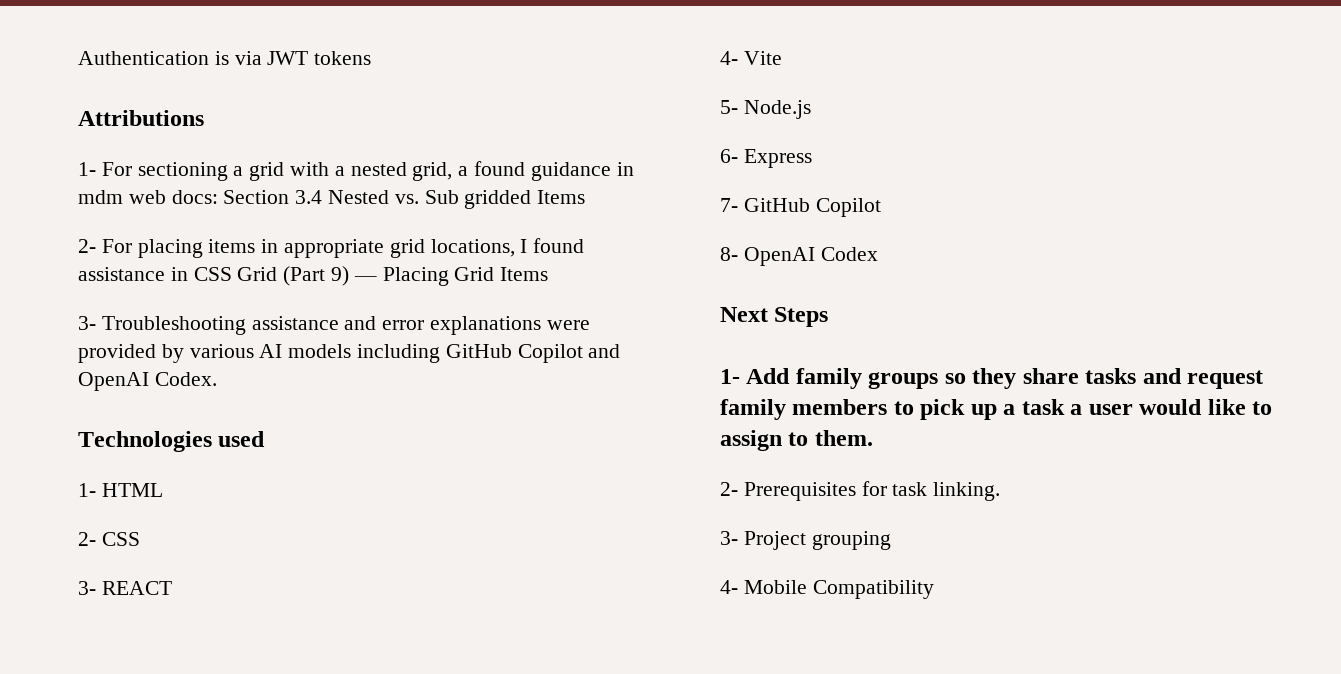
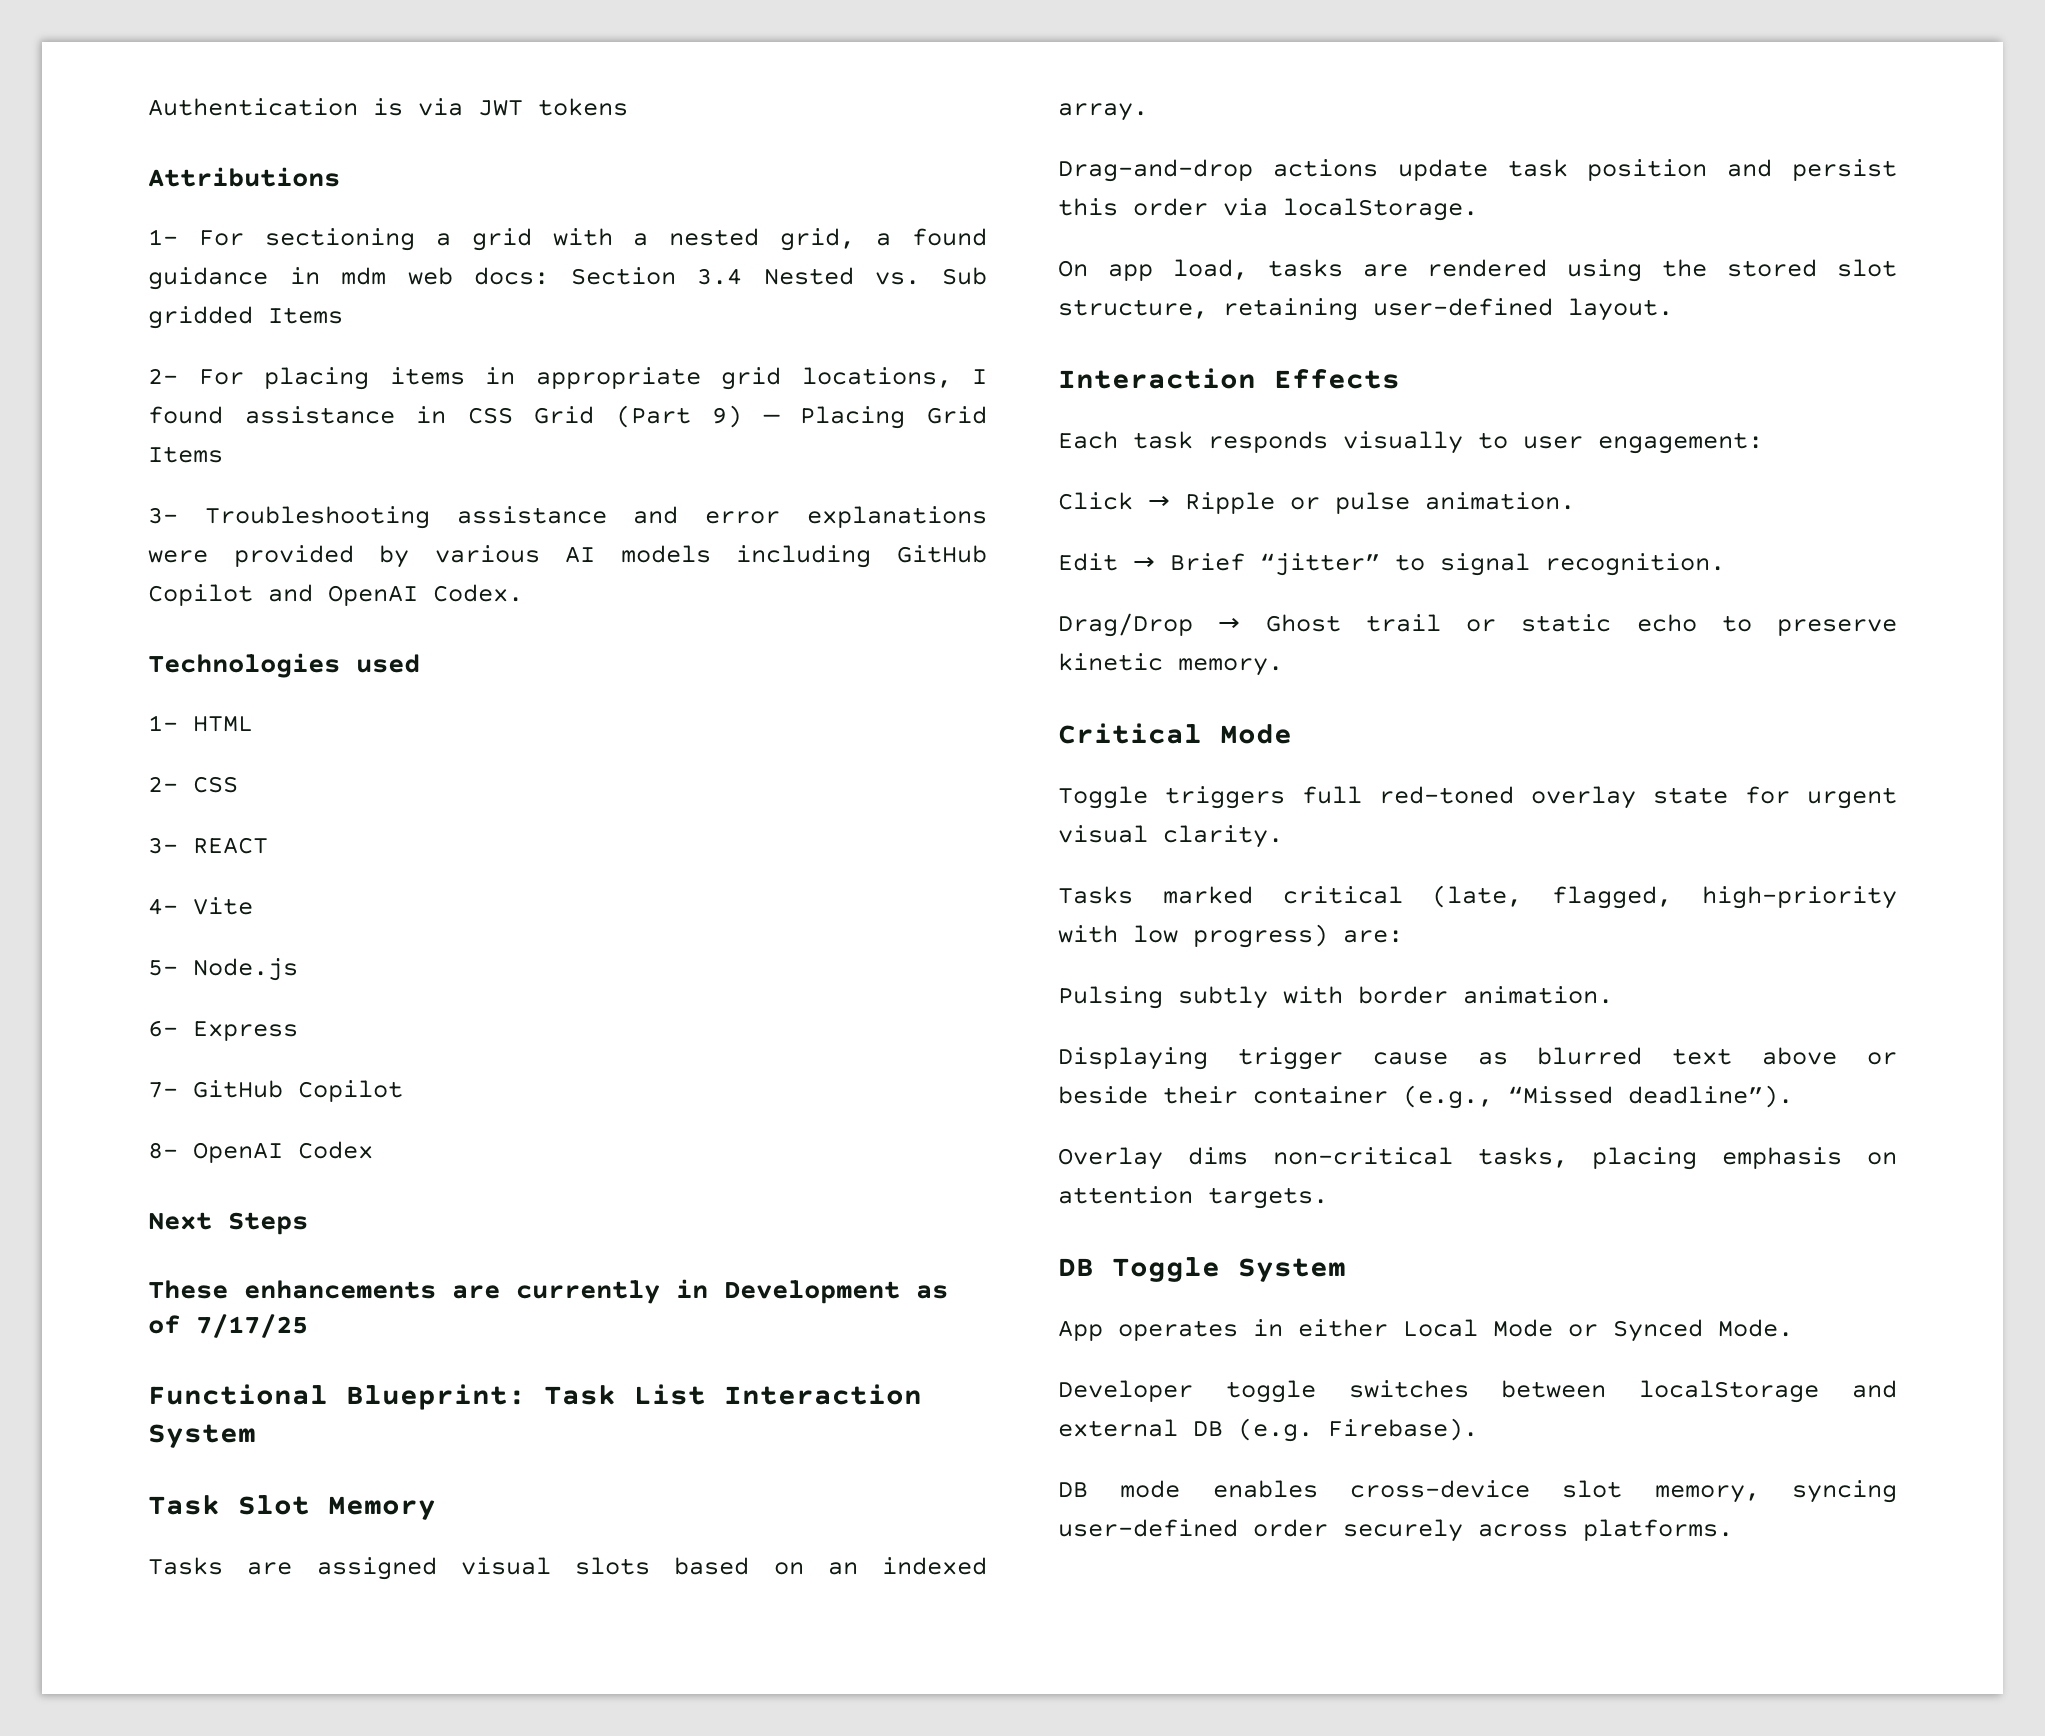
[720,368,1264,389] [720,399,1273,420] [720,430,873,451] [720,481,1001,501] [720,531,891,550] [720,580,934,599] 1- Add family groups so they share tasks and request family members to pick up a task a user would like to assign to them. // 2- Prerequisites for task linking. // 3- Project grouping // 4- Mobile Compatibility -> [148,1279,948,1304] [148,1314,308,1338] [148,1384,922,1410] [148,1424,256,1448] [148,1495,436,1520] [148,1557,987,1580] [1058,103,1148,121] [1058,159,1897,182] [1058,198,1478,221] [1058,259,1897,282] [1058,298,1673,321] [1058,368,1400,389] [1058,431,1763,454] [1058,492,1575,514] [1058,553,1725,576] [1058,613,1897,637] [1058,653,1283,676] [1058,723,1292,744] [1058,786,1897,809] [1058,825,1283,848] [1058,885,1897,909] [1058,924,1403,948] [1058,986,1613,1009] [1058,1047,1897,1070] [1058,1085,1793,1109] [1058,1147,1897,1170] [1058,1186,1328,1209] [1058,1257,1346,1282] [1058,1319,1793,1342] [1058,1380,1897,1403] [1058,1418,1478,1442] [1058,1480,1897,1503] [1058,1519,1733,1542] These enhancements are currently in Development as of 7/17/25 // Functional Blueprint: Task List Interaction System // Task Slot Memory // Tasks are assigned visual slots based on an indexed array. // Drag-and-drop actions update task position and persist this order via localStorage. // On app load, tasks are rendered using the stored slot structure, retaining user-defined layout. // Interaction Effects // Each task responds visually to user engagement: // Click → Ripple or pulse animation. // Edit → Brief “jitter” to signal recognition. // Drag/Drop → Ghost trail or static echo to preserve kinetic memory. // Critical Mode // Toggle triggers full red-toned overlay state for urgent visual clarity. // Tasks marked critical (late, flagged, high-priority with low progress) are: // Pulsing subtly with border animation. // Displaying trigger cause as blurred text above or beside their container (e.g., “Missed deadline”). // Overlay dims non-critical tasks, placing emphasis on attention targets. // DB Toggle System // App operates in either Local Mode or Synced Mode. // Developer toggle switches between localStorage and external DB (e.g. Firebase). // DB mode enables cross-device slot memory, syncing user-defined order securely across platforms.

